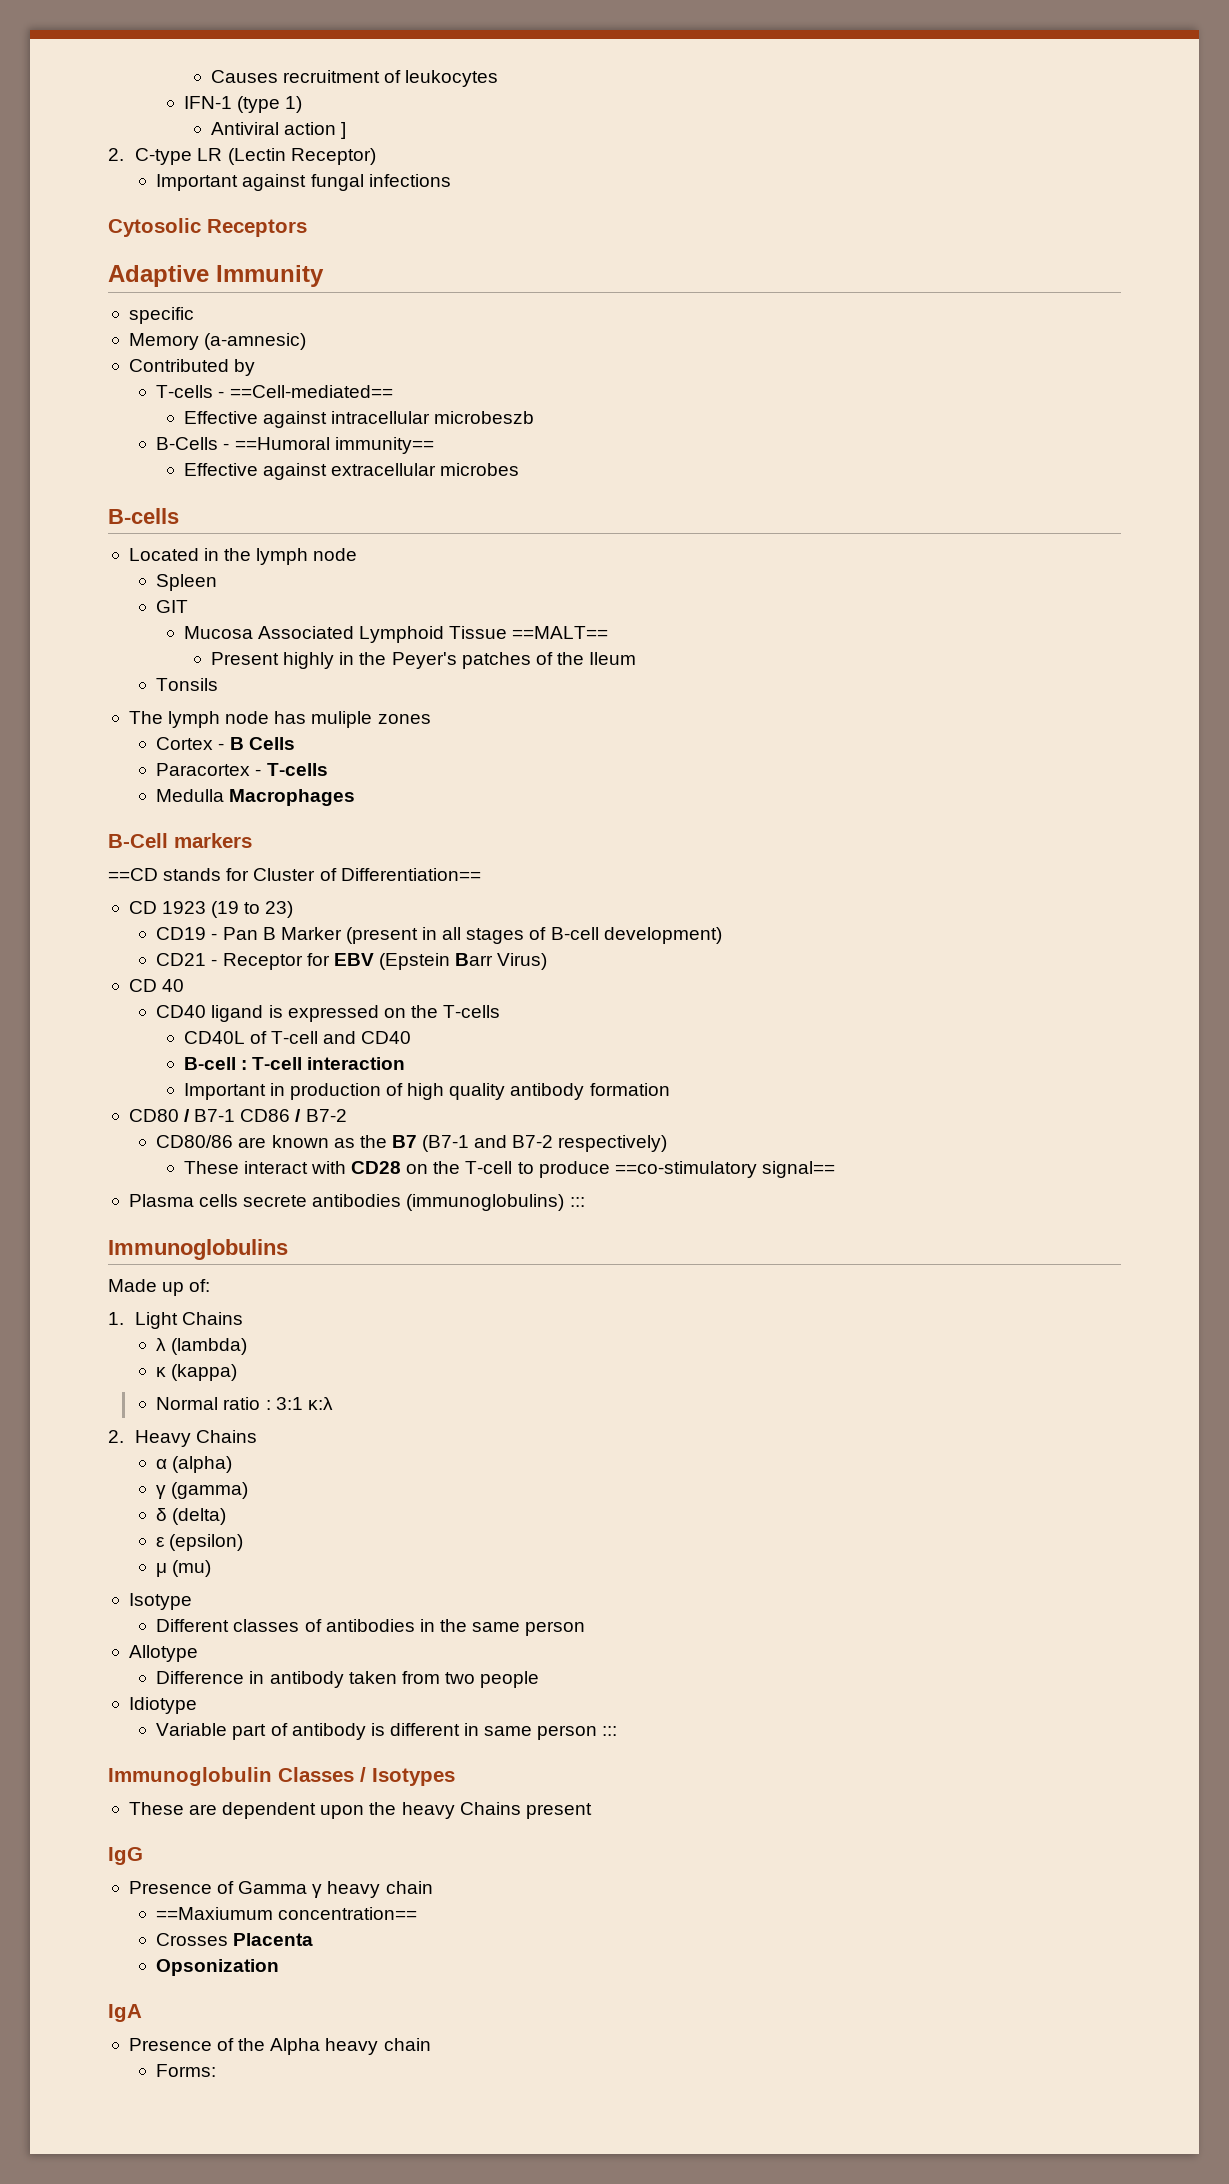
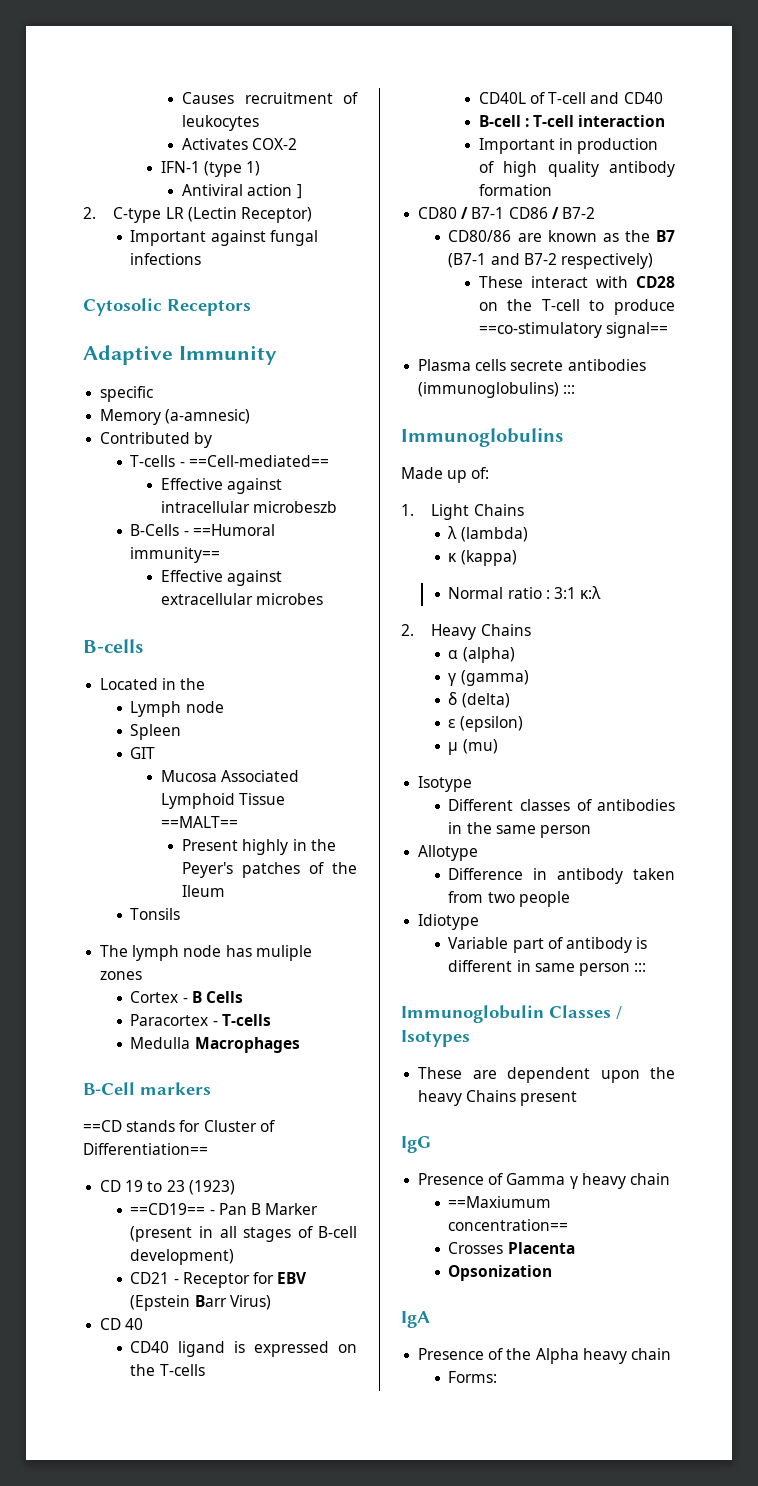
(499, 78) none -> [182,138,298,150] // Activates COX-2
[256,548,309,565] lymph -> [130,701,182,717] // Lymph
[162,901,294,918] [156,927,207,940] 1923 (19 to 23) // CD19 -> [125,1180,235,1195] [130,1203,206,1215] 19 to 23 (1923) // ==CD19==

